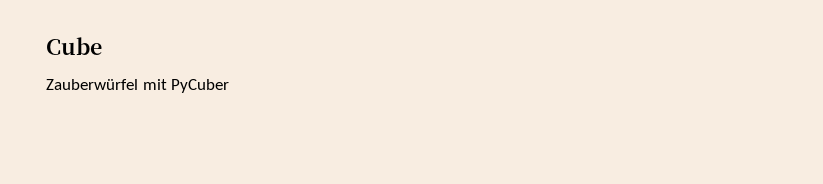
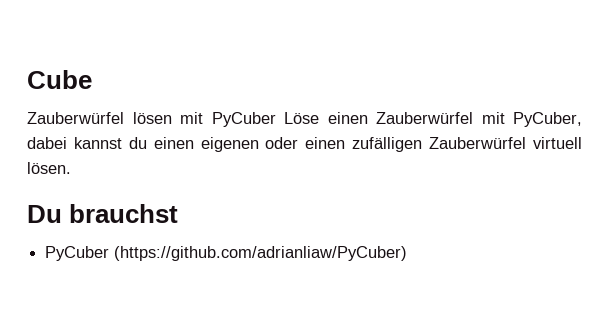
(138, 84) none -> [132,112,172,124] lösen
(230, 86) none -> [284,112,582,127] [27,137,583,152] [27,162,71,174] [27,204,179,223] [45,246,408,261] Löse einen Zauberwürfel mit PyCuber, dabei kannst du einen eigenen oder einen zufälligen Zauberwürfel virtuell lösen. // Du brauchst // PyCuber (https://github.com/adrianliaw/PyCuber)

